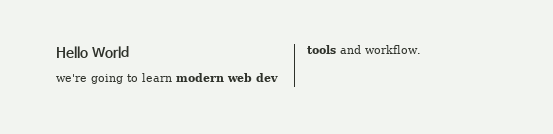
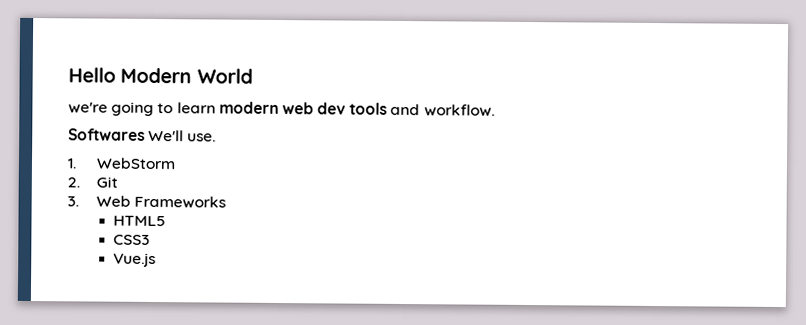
(88, 52) none -> [120,67,193,84] Modern
(421, 49) none -> [68,128,217,142] [67,157,177,170] [67,176,119,188] [67,195,227,209] [113,215,167,227] [113,234,151,245] [113,252,157,268] // Softwares We'll use. // 1. WebStorm // 2. Git // 3. Web Frameworks // HTML5 // CSS3 // Vue.js

